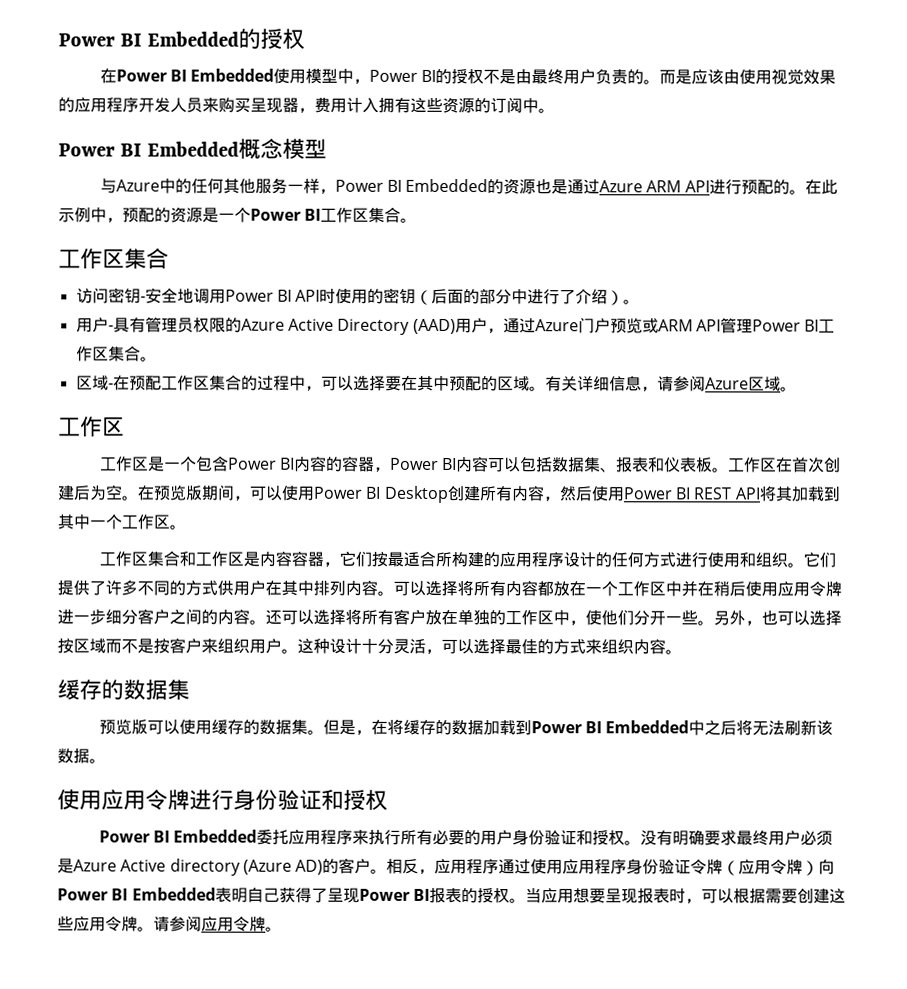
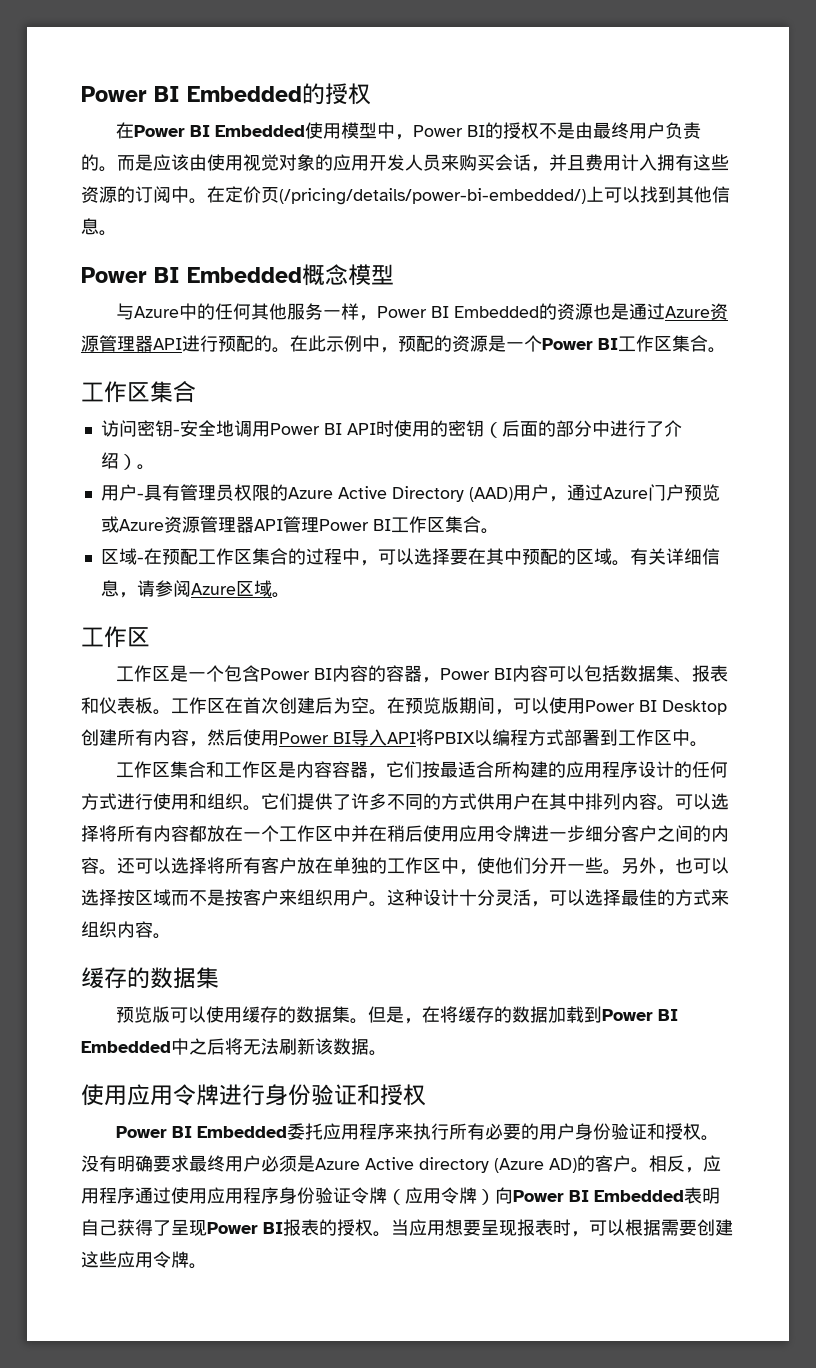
[803,69,837,85] [58,97,139,113] 效果的应用程序 -> [279,154,369,171] 对象的应用
[250,97,315,113] 呈现器， -> [495,154,585,172] 会话，并且
(555, 111) none -> [207,186,730,205] [81,218,117,236] 在定价页(/pricing/details/power-bi-embedded/)上可以找到其他信息。
[646,180,682,193] ARM -> [710,303,729,320] [81,335,153,352] 资源管理器
[657,319,693,332] ARM -> [118,516,254,533] Azure资源管理器
[693,485,841,502] [57,514,170,530] REST API将其加载到其中一个工作区 -> [351,729,690,746] 导入API将PBIX以编程方式部署到工作区中
[153,915,282,932] 请参阅应用令牌。 -> (207, 1266) none

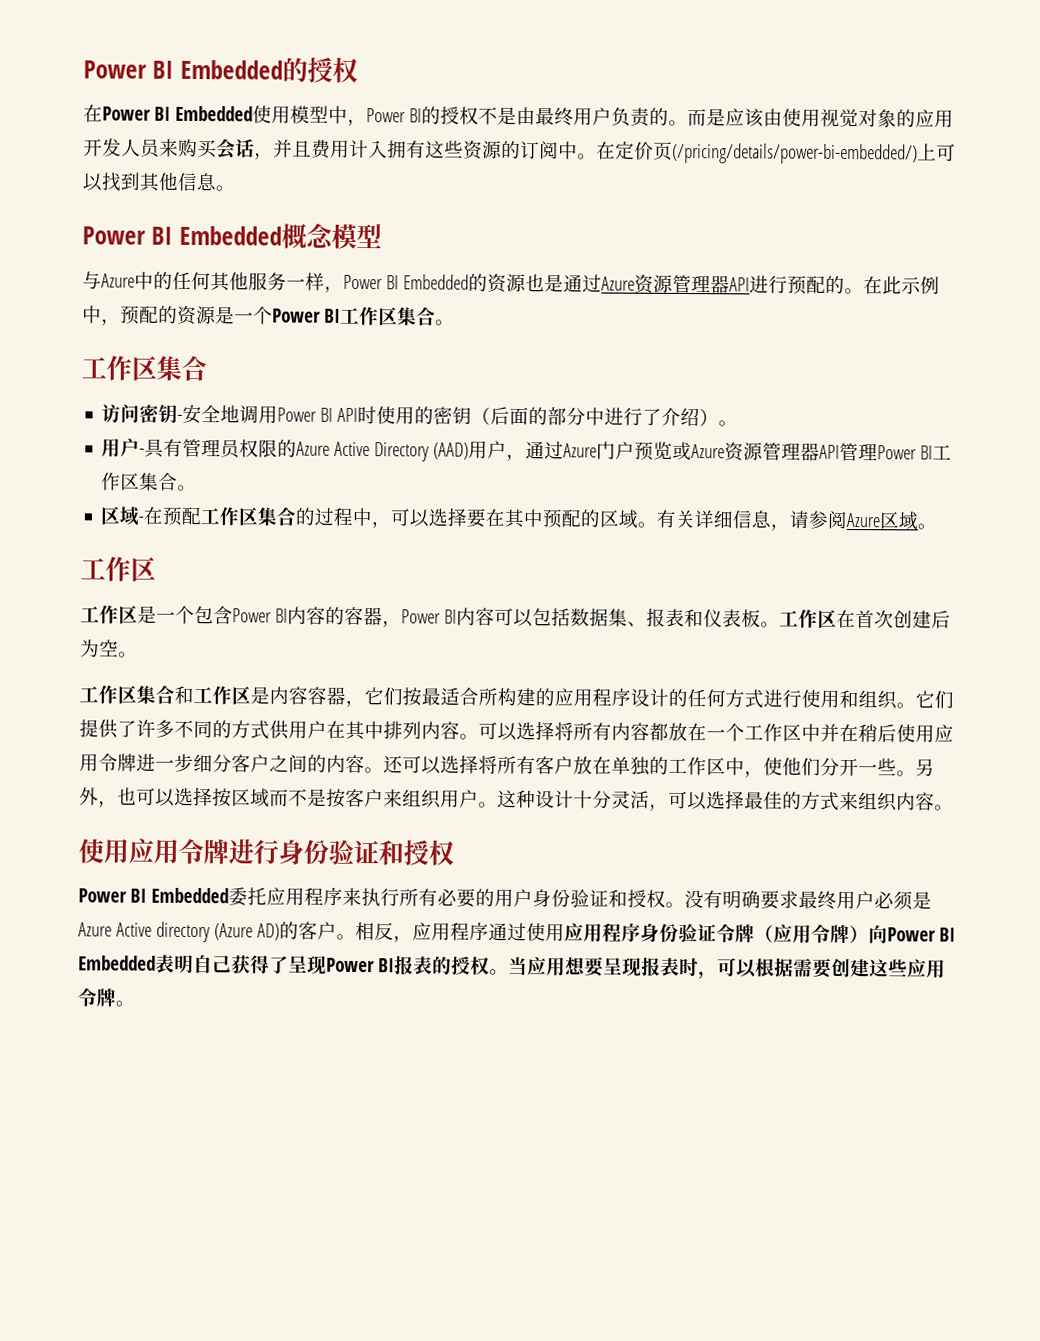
[387,697,727,715] [81,729,708,747] 在预览版期间，可以使用Power BI Desktop创建所有内容，然后使用Power BI导入API将PBIX以编程方式部署到工作区中。 -> (138, 654) none
[81,967,219,989] [116,1006,679,1024] [81,1038,387,1056] // 缓存的数据集 // 预览版可以使用缓存的数据集。但是，在将缓存的数据加载到Power BI Embedded中之后将无法刷新该数据。 -> (954, 807) none

